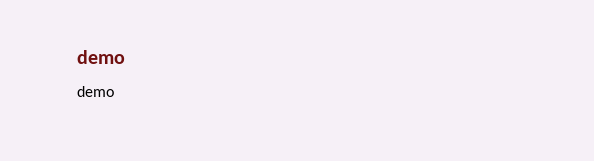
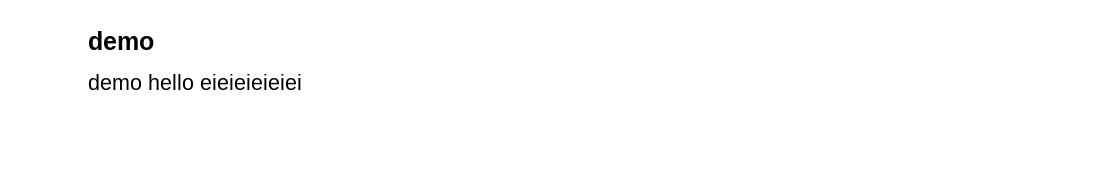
(114, 91) none -> [148,74,302,90] hello eieieieieiei

